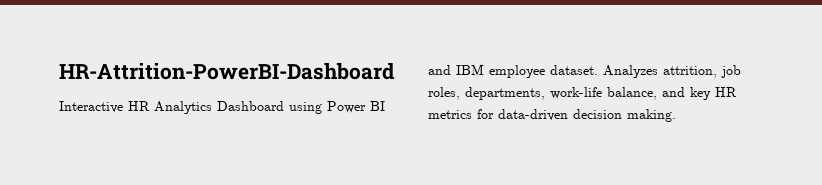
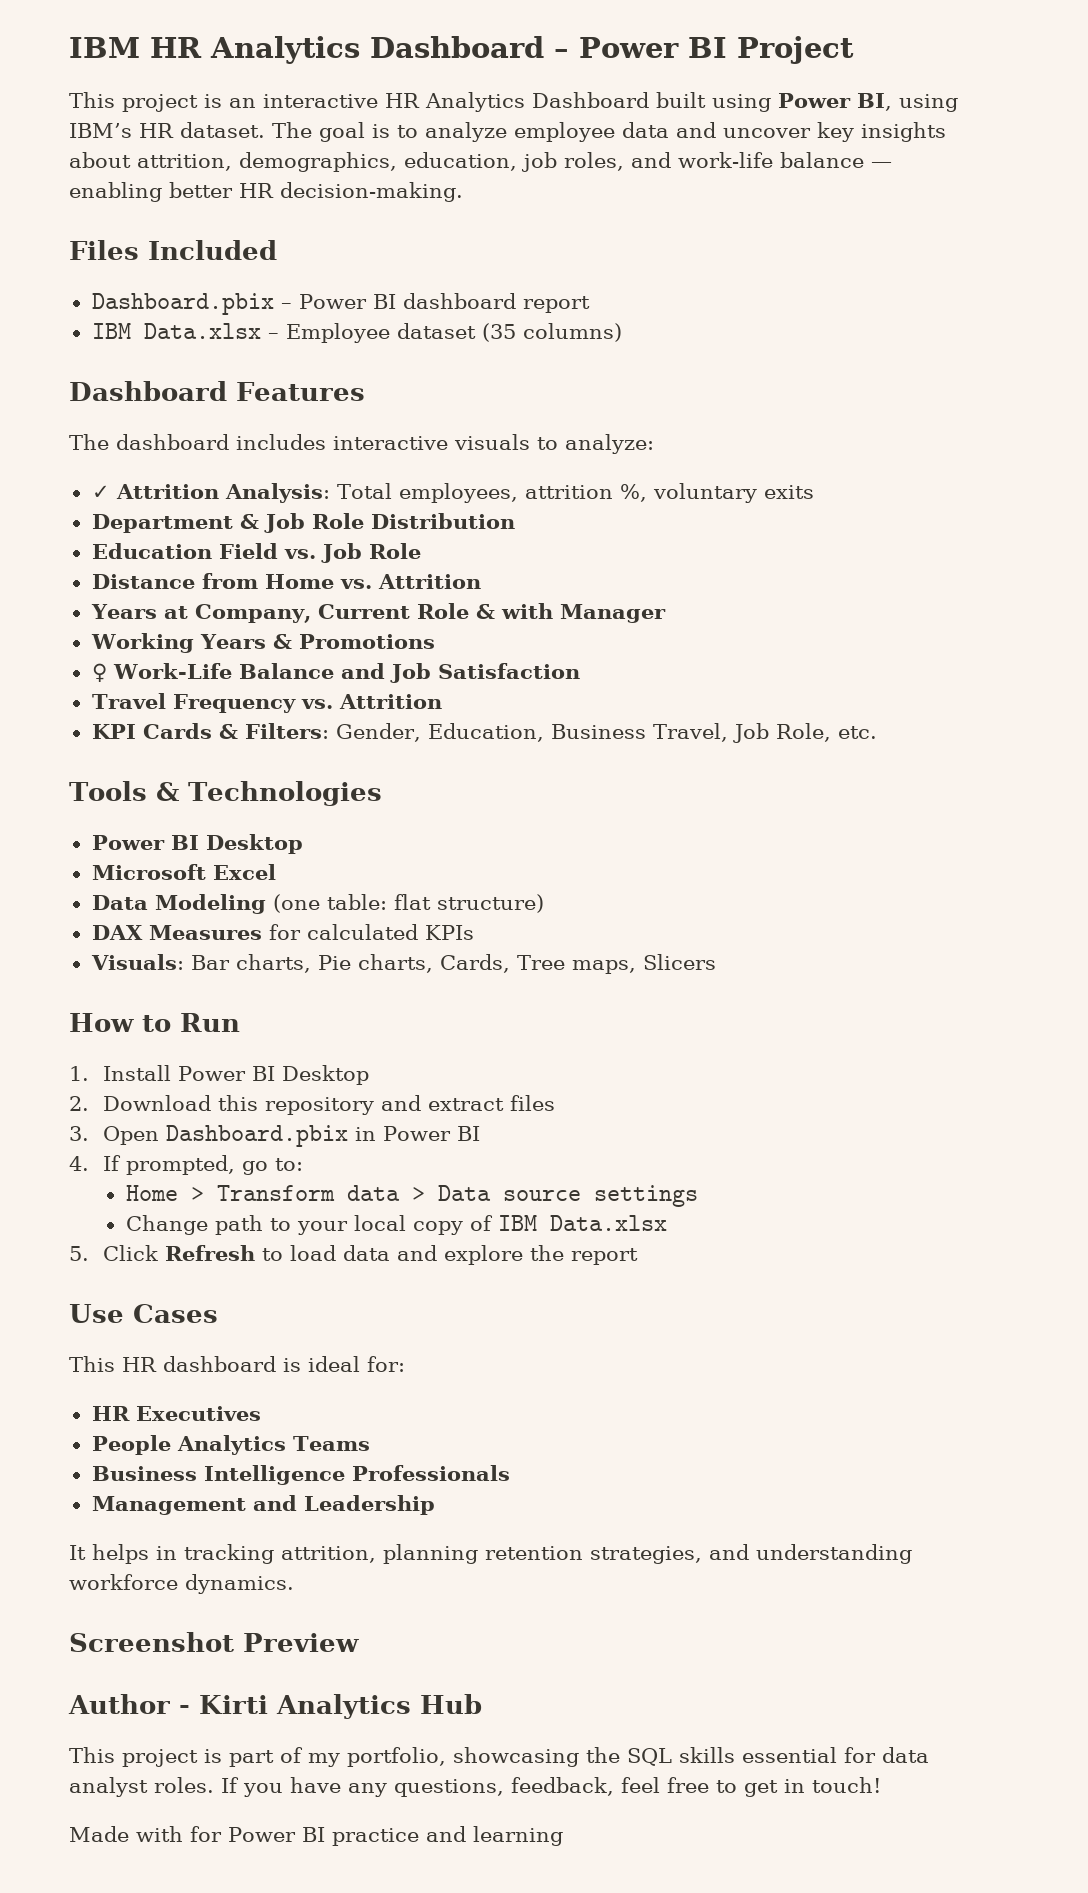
[59,63,395,80] [59,101,385,114] [428,64,741,78] [428,87,737,100] [428,109,676,122] HR-Attrition-PowerBI-Dashboard // Interactive HR Analytics Dashboard using Power BI and IBM employee dataset. Analyzes attrition, job roles, departments, work-life balance, and key HR metrics for data-driven decision making. -> [69,36,854,64] [69,92,958,112] [69,122,946,142] [69,152,892,172] [69,182,463,202] [69,240,277,260] [91,293,590,315] [91,323,622,343] [69,381,365,401] [69,434,654,454] [91,483,814,503] [91,513,515,533] [91,543,421,563] [91,573,481,589] [90,603,666,623] [90,633,435,653] [91,663,580,683] [91,693,442,713] [91,723,877,743] [69,781,382,806] [91,834,303,854] [91,864,276,880] [91,894,544,914] [91,924,474,940] [90,954,716,974] [69,1013,240,1032] [69,1065,370,1085] [69,1095,556,1115] [69,1125,481,1147] [69,1155,304,1175] [125,1185,698,1207] [125,1215,667,1235] [69,1245,639,1265] [69,1304,218,1323] [69,1356,405,1372] [91,1406,261,1421] [91,1435,370,1455] [91,1465,510,1485] [91,1495,435,1515] [69,1544,912,1564] [69,1574,294,1594] [69,1632,359,1652] [68,1694,482,1719] [69,1747,929,1767] [69,1777,881,1797] [69,1826,563,1846] IBM HR Analytics Dashboard – Power BI Project // This project is an interactive HR Analytics Dashboard built using Power BI, using IBM’s HR dataset. The goal is to analyze employee data and uncover key insights about attrition, demographics, education, job roles, and work-life balance — enabling better HR decision-making. // Files Included // Dashboard.pbix – Power BI dashboard report // IBM Data.xlsx – Employee dataset (35 columns) // Dashboard Features // The dashboard includes interactive visuals to analyze: // ✓ Attrition Analysis: Total employees, attrition %, voluntary exits // Department & Job Role Distribution // Education Field vs. Job Role // Distance from Home vs. Attrition // Years at Company, Current Role & with Manager // Working Years & Promotions // ♀ Work-Life Balance and Job Satisfaction // Travel Frequency vs. Attrition // KPI Cards & Filters: Gender, Education, Business Travel, Job Role, etc. // Tools & Technologies // Power BI Desktop // Microsoft Excel // Data Modeling (one table: flat structure) // DAX Measures for calculated KPIs // Visuals: Bar charts, Pie charts, Cards, Tree maps, Slicers // How to Run // 1. Install Power BI Desktop // 2. Download this repository and extract files // 3. Open Dashboard.pbix in Power BI // 4. If prompted, go to: // Home > Transform data > Data source settings // Change path to your local copy of IBM Data.xlsx // 5. Click Refresh to load data and explore the report // Use Cases // This HR dashboard is ideal for: // HR Executives // People Analytics Teams // Business Intelligence Professionals // Management and Leadership // It helps in tracking attrition, planning retention strategies, and understanding workforce dynamics. // Screenshot Preview // Author - Kirti Analytics Hub // This project is part of my portfolio, showcasing the SQL skills essential for data analyst roles. If you have any questions, feedback, feel free to get in touch! // Made with for Power BI practice and learning

